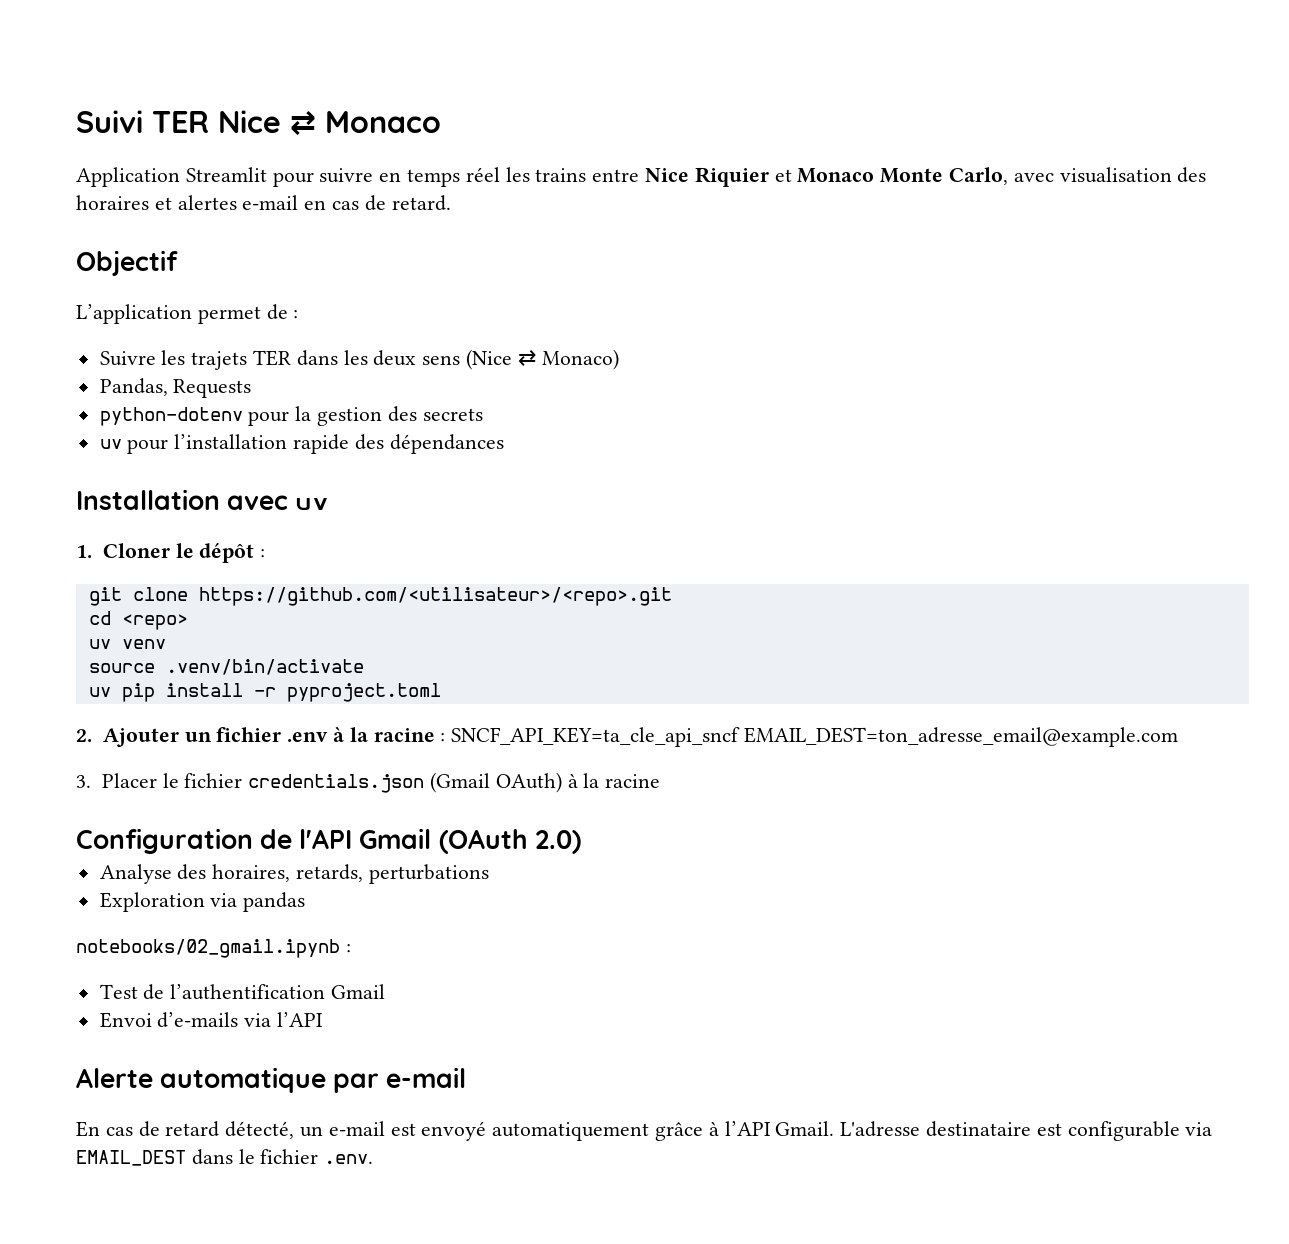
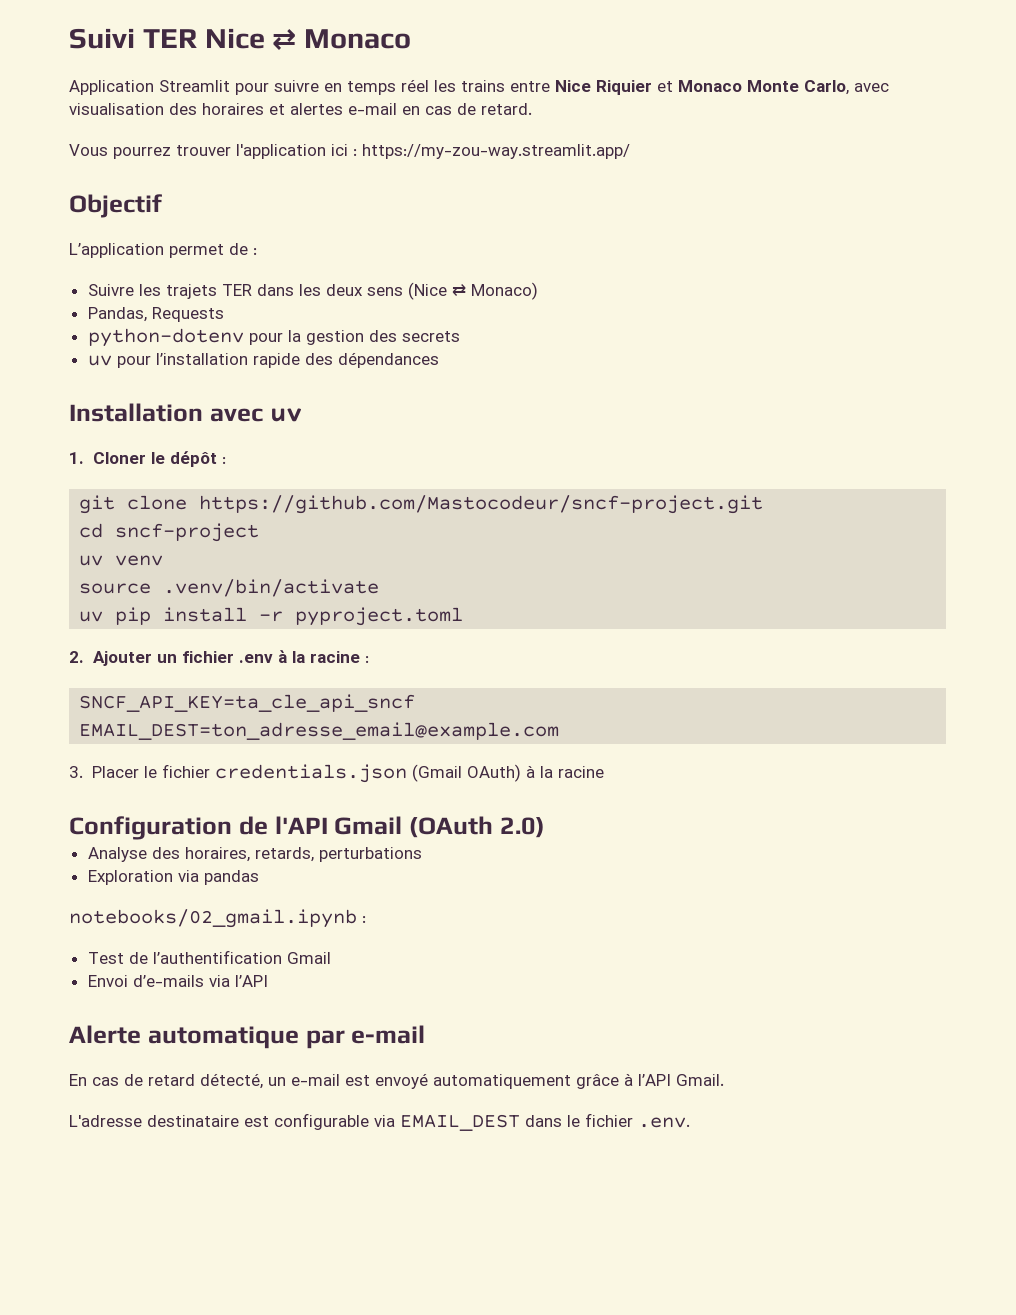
(451, 203) none -> [69,144,630,159] // Vous pourrez trouver l'application ici : https://my-zou-way.streamlit.app/
[198,587,672,606] https://github.com/<utilisateur>/<repo>.git -> [199,495,764,514] https://github.com/Mastocodeur/sncf-project.git
[121,614,188,630] <repo> -> [115,523,260,542] sncf-project
(446, 737) none -> (369, 659) //
(741, 737) none -> (416, 703) //
(835, 1128) none -> (724, 1080) //

